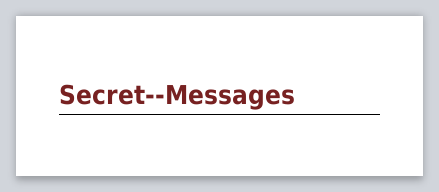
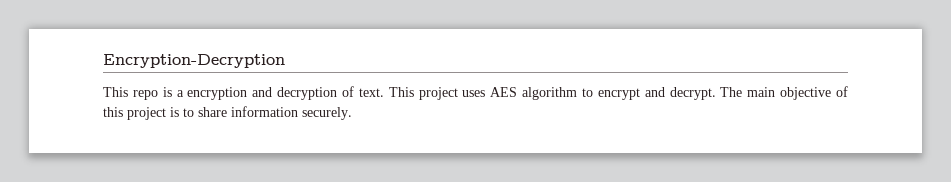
[59,84,295,110] Secret--Messages -> [103,54,285,68] [103,86,848,100] [103,106,352,120] Encryption-Decryption // This repo is a encryption and decryption of text. This project uses AES algorithm to encrypt and decrypt. The main objective of this project is to share information securely.

